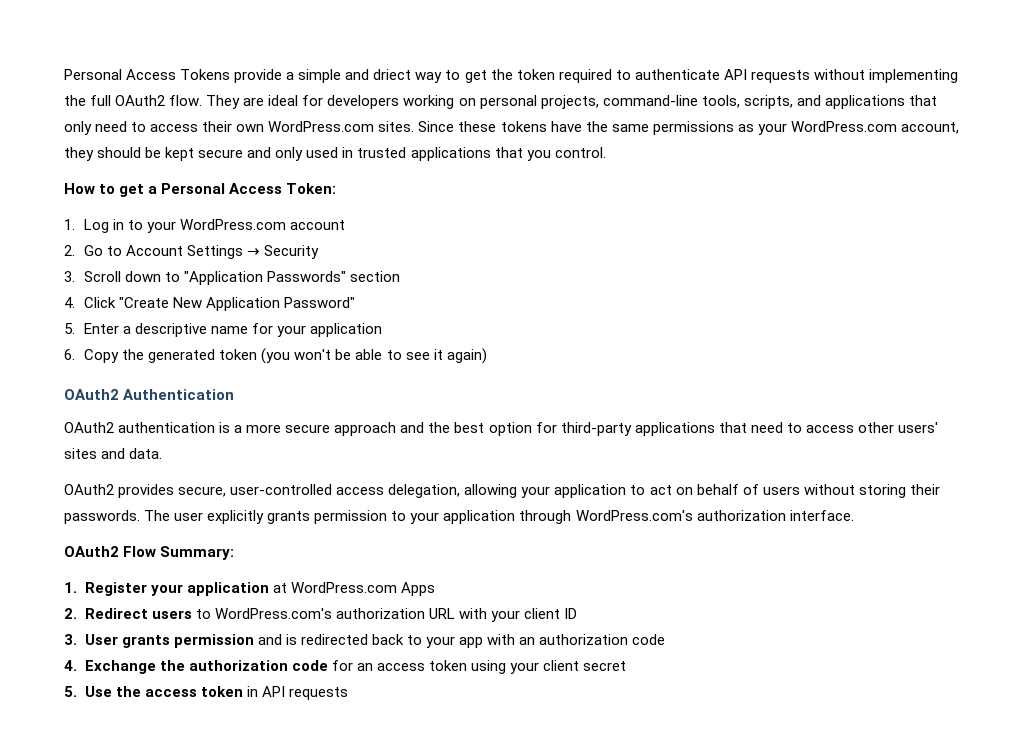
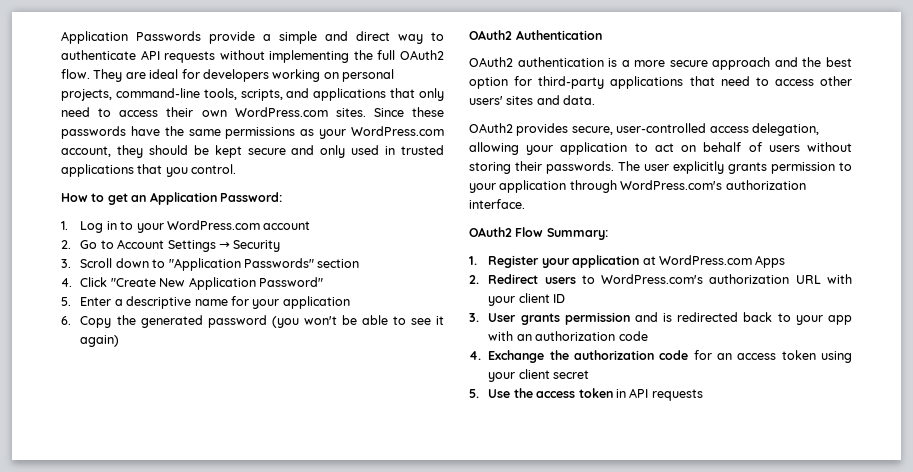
[64,69,231,80] Personal Access Tokens -> [61,31,201,44] Application Passwords
[373,69,412,80] driect -> [356,31,390,41] direct
[464,69,631,83] get the token required to -> (444, 36) none
[500,121,547,132] tokens -> [61,126,126,139] passwords
[148,183,337,194] a Personal Access Token: -> [131,192,282,205] an Application Password:
[219,349,258,360] token -> [207,315,267,328] password

